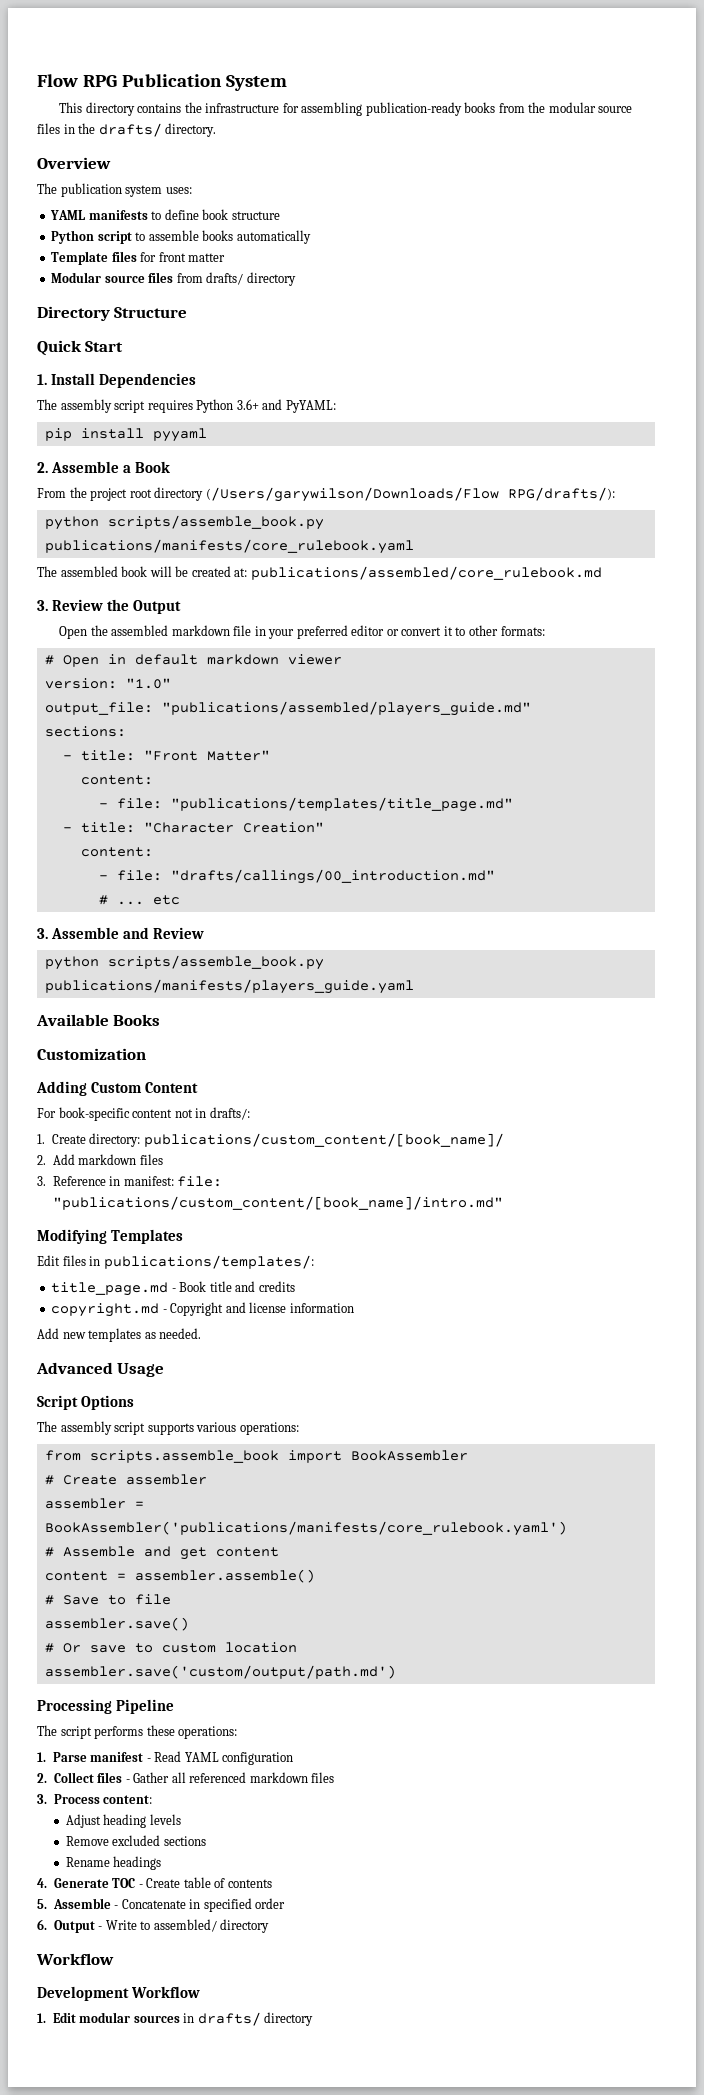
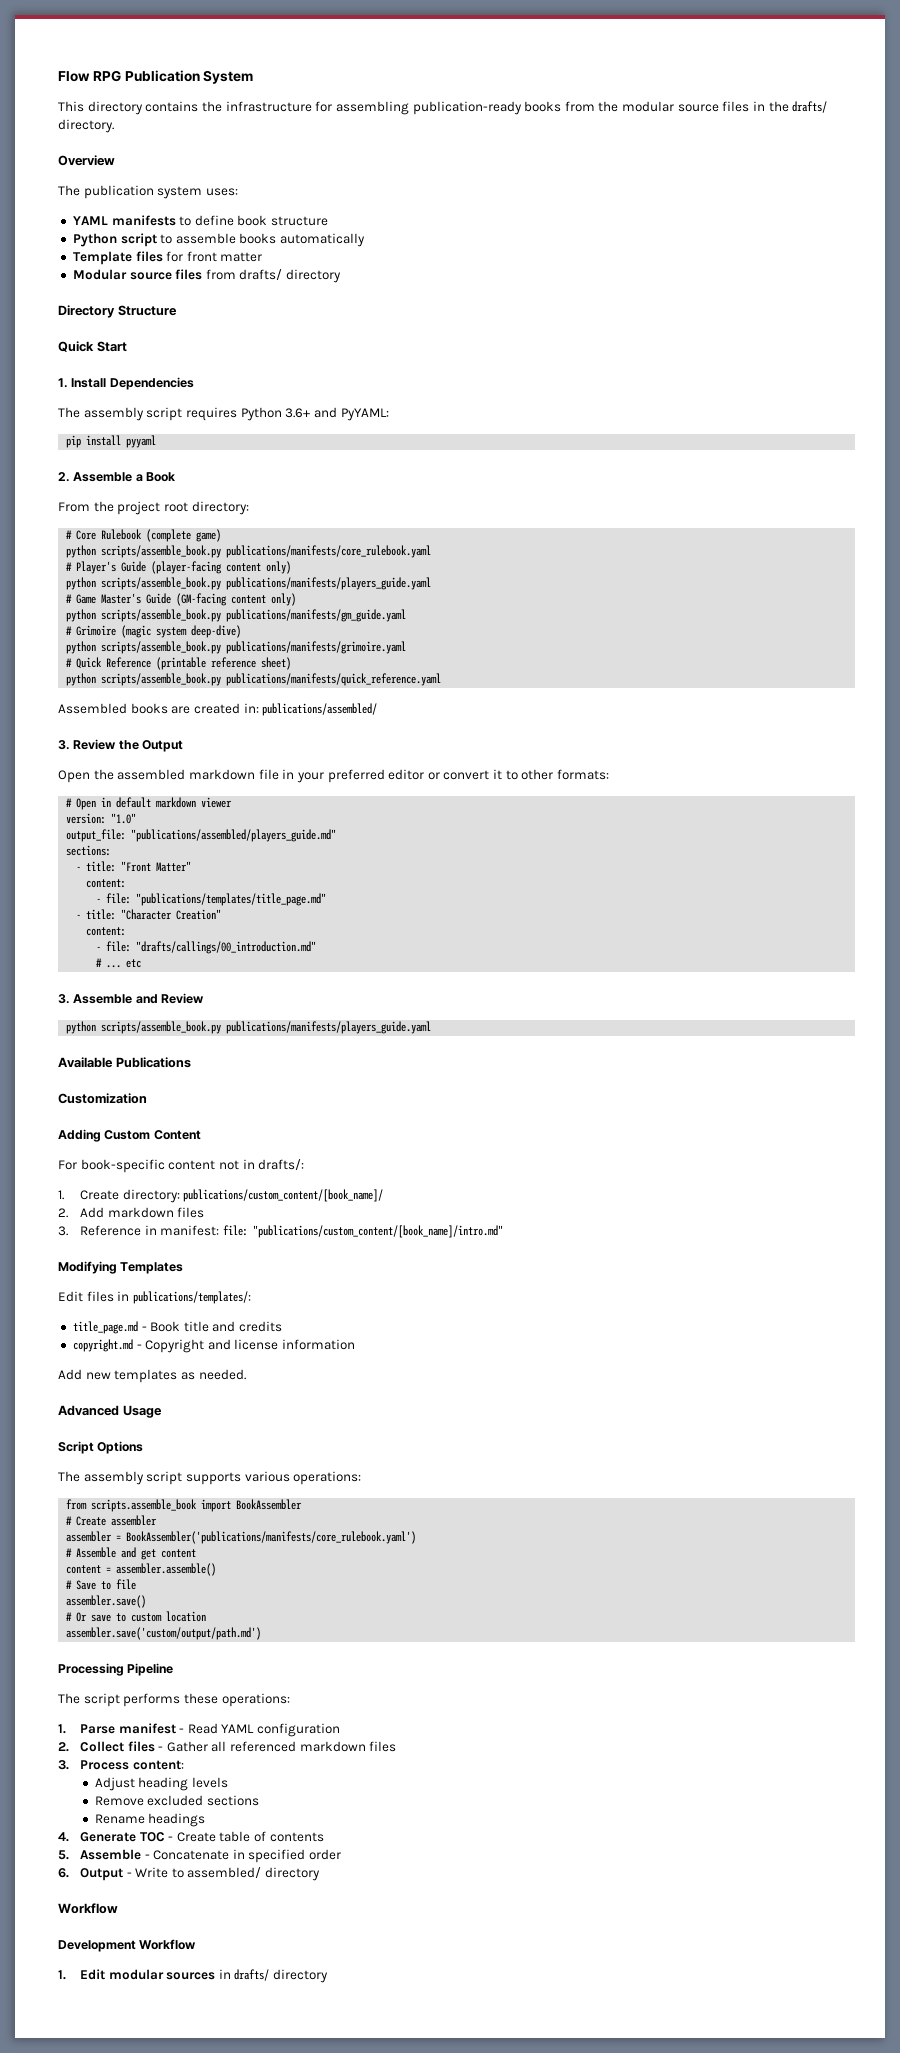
[154,487,615,502] [44,515,324,530] [44,539,414,554] [37,566,602,580] directory (/Users/garywilson/Downloads/Flow RPG/drafts/): // python scripts/assemble_book.py publications/manifests/core_rulebook.yaml // The assembled book will be created at: publications/assembled/core_rulebook.md -> [191,501,249,515] [66,529,222,542] [66,545,432,558] [66,561,292,574] [66,577,432,590] [66,593,297,606] [66,609,407,622] [66,625,242,638] [66,641,407,654] [66,657,292,670] [66,673,442,686] [58,703,378,716] directory: // # Core Rulebook (complete game) // python scripts/assemble_book.py publications/manifests/core_rulebook.yaml // # Player's Guide (player-facing content only) // python scripts/assemble_book.py publications/manifests/players_guide.yaml // # Game Master's Guide (GM-facing content only) // python scripts/assemble_book.py publications/manifests/gm_guide.yaml // # Grimoire (magic system deep-dive) // python scripts/assemble_book.py publications/manifests/grimoire.yaml // # Quick Reference (printable reference sheet) // python scripts/assemble_book.py publications/manifests/quick_reference.yaml // Assembled books are created in: publications/assembled/
[113,1014,161,1026] Books -> [115,1057,191,1068] Publications

